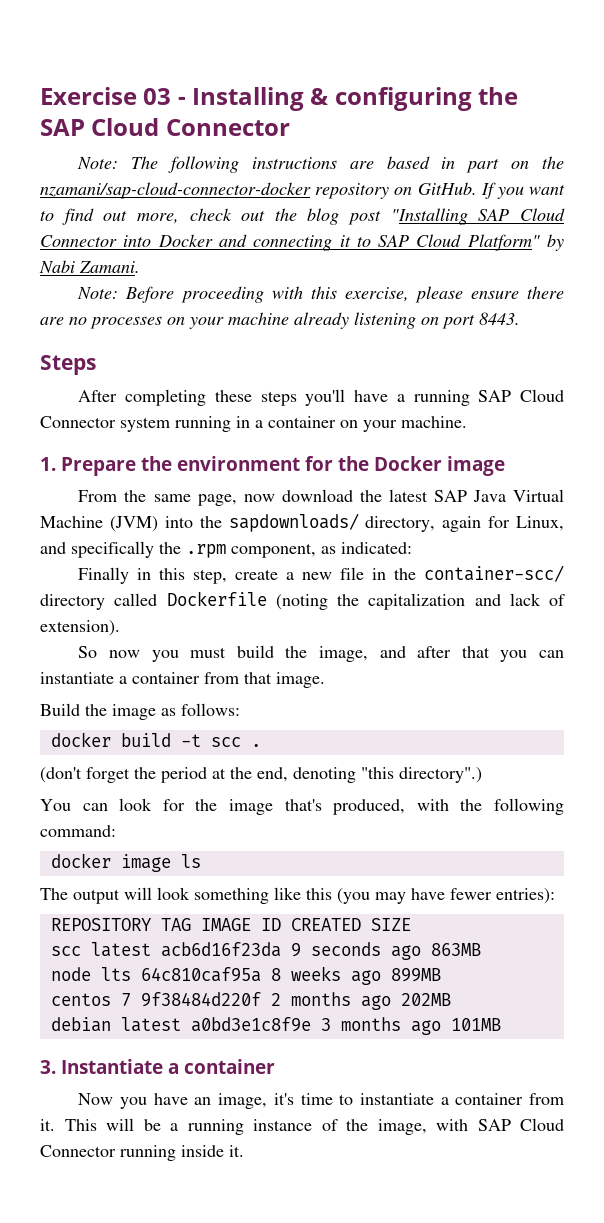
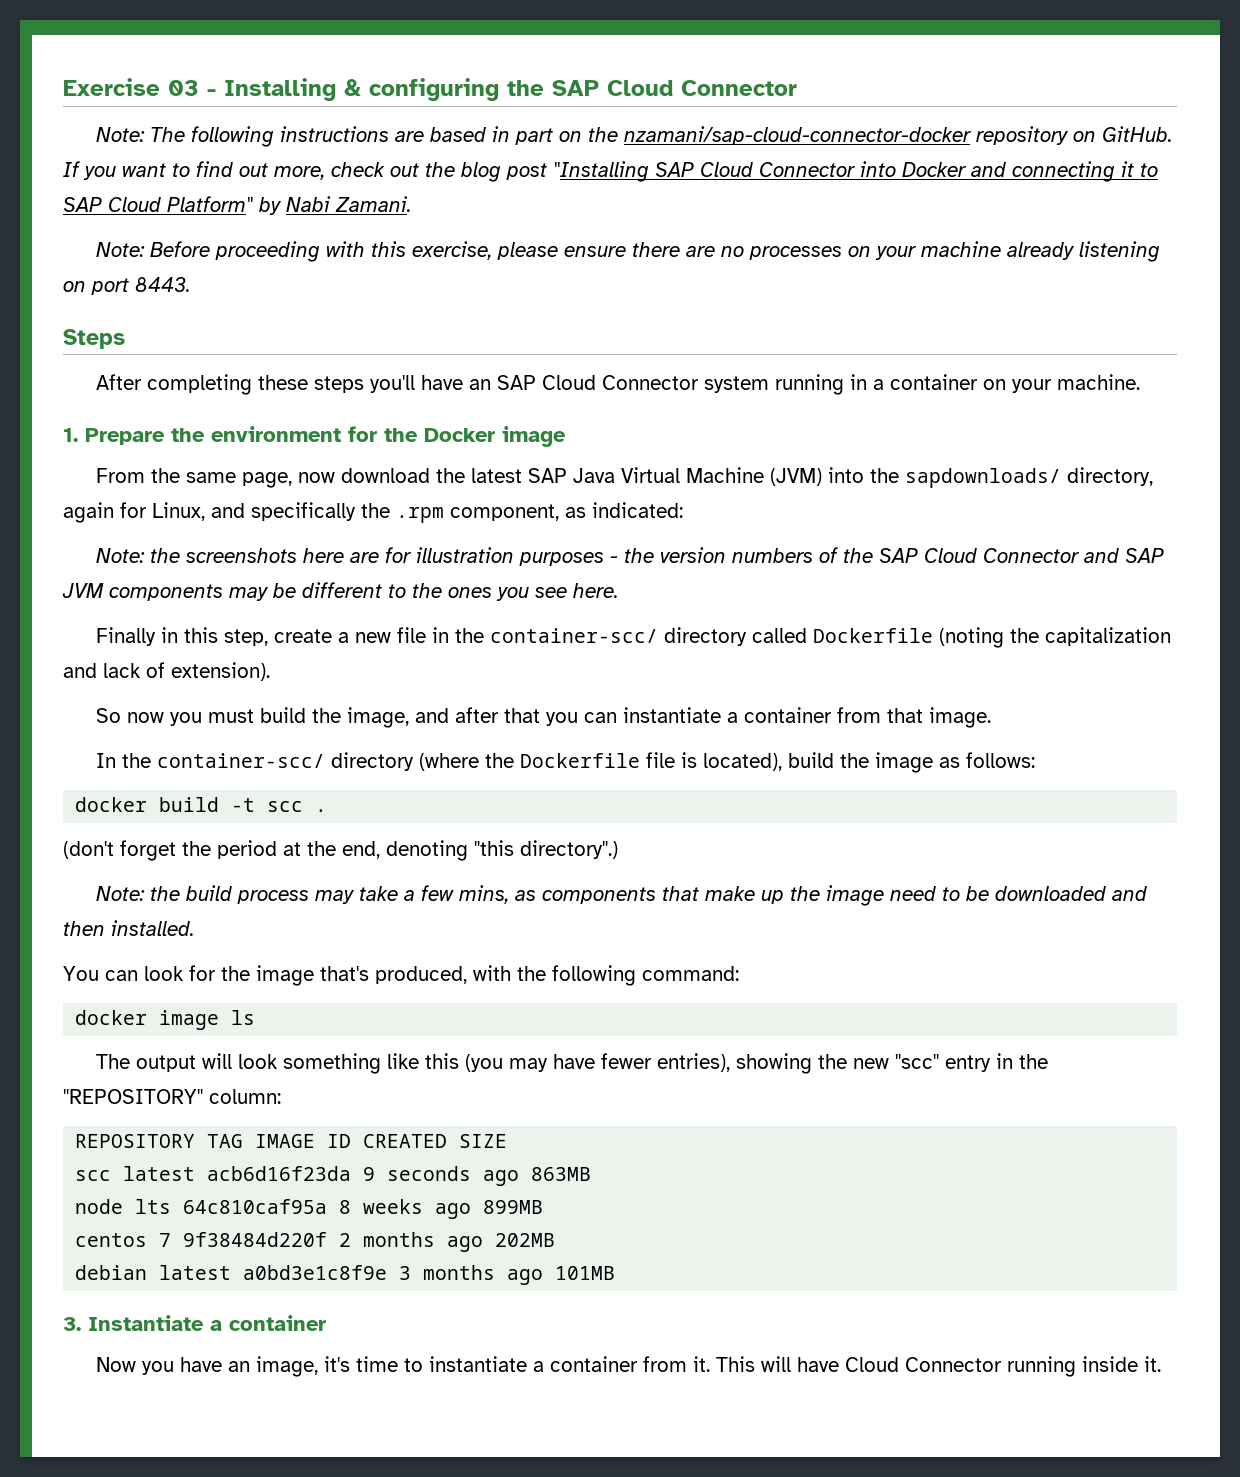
[396,390,470,406] a running -> [469,379,492,390] an
(412, 548) none -> [96,547,1165,566] [62,582,618,601] // Note: the screenshots here are for illustration purposes - the version numbers of the SAP Cloud Connector and SAP JVM components may be different to the ones you see here.
[40,703,80,716] Build -> [96,752,835,771] In the container-scc/ directory (where the Dockerfile file is located), build
(482, 775) none -> [96,885,1148,906] [63,920,194,936] // Note: the build process may take a few mins, as components that make up the image need to be downloaded and then installed.
[496,888,555,904] entries): -> [657,1053,1049,1074] [63,1089,281,1104] entries), showing the new "scc" entry in the "REPOSITORY" column:
[143,1119,511,1135] be a running instance of the image, with SAP -> [797,1357,840,1372] have

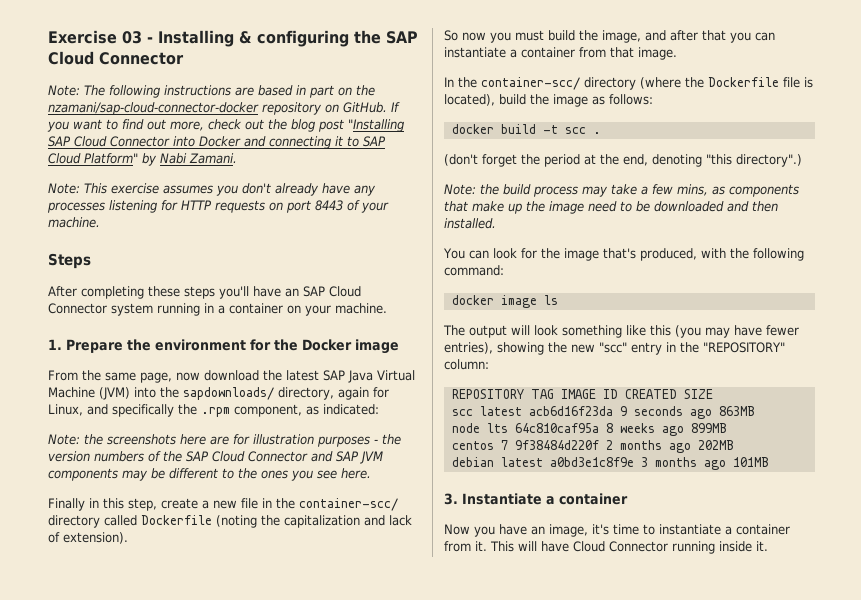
[150,241,1161,262] [63,277,190,295] Before proceeding with this exercise, please ensure there are no processes on your machine already listening on port 8443. -> [84,183,376,196] [47,200,389,213] [48,217,100,228] This exercise assumes you don't already have any processes listening for HTTP requests on port 8443 of your machine.

